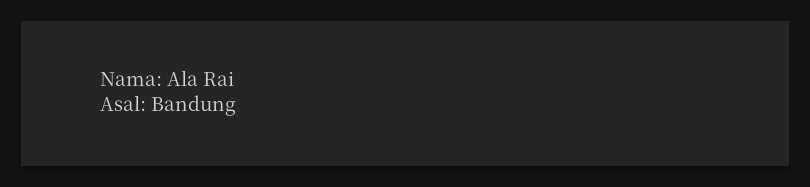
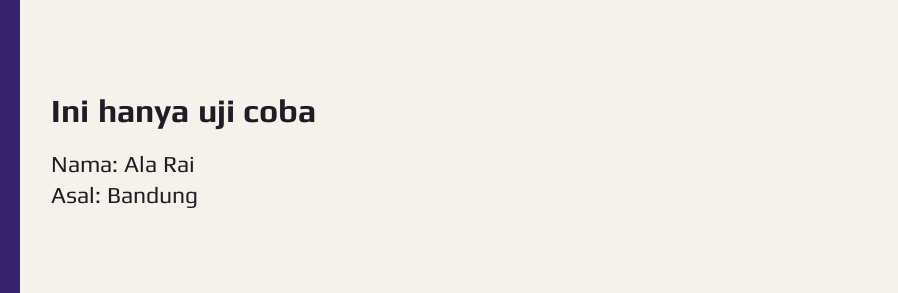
(100, 79) none -> [51,99,317,130] Ini hanya uji coba //

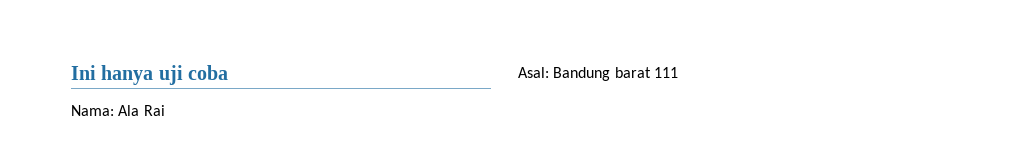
(199, 197) none -> [614,67,678,78] barat 111

